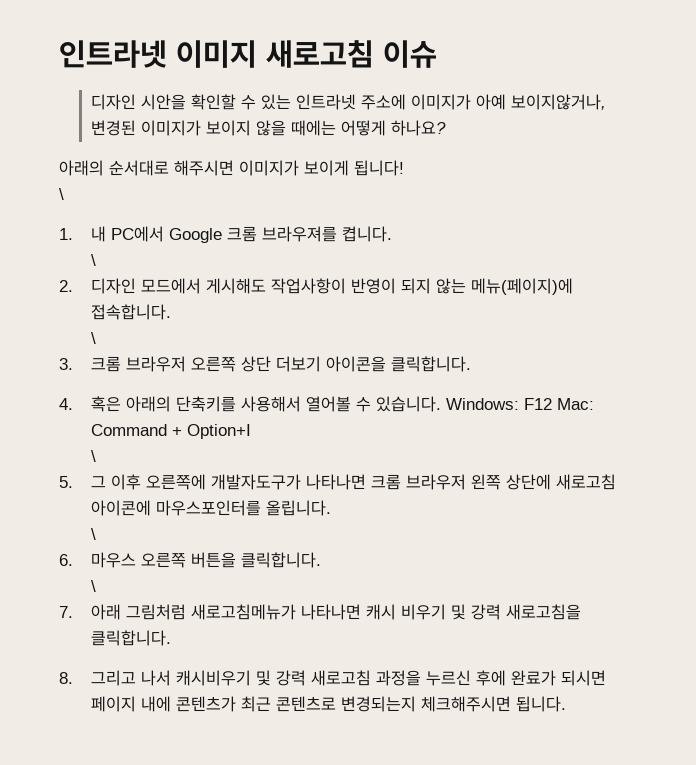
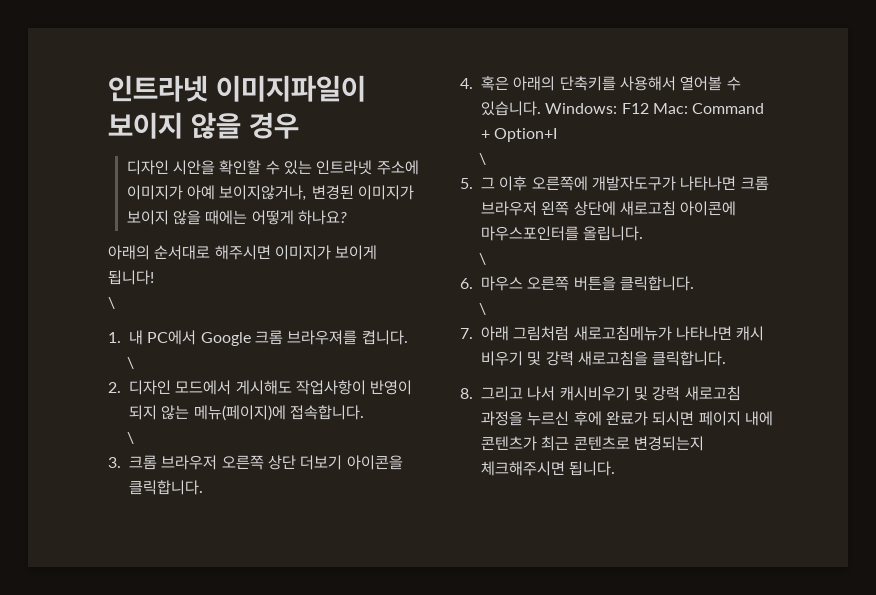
[59,40,437,68] 인트라넷 이미지 새로고침 이슈 -> [108,75,366,102] [108,112,299,139] 인트라넷 이미지파일이 보이지 않을 경우

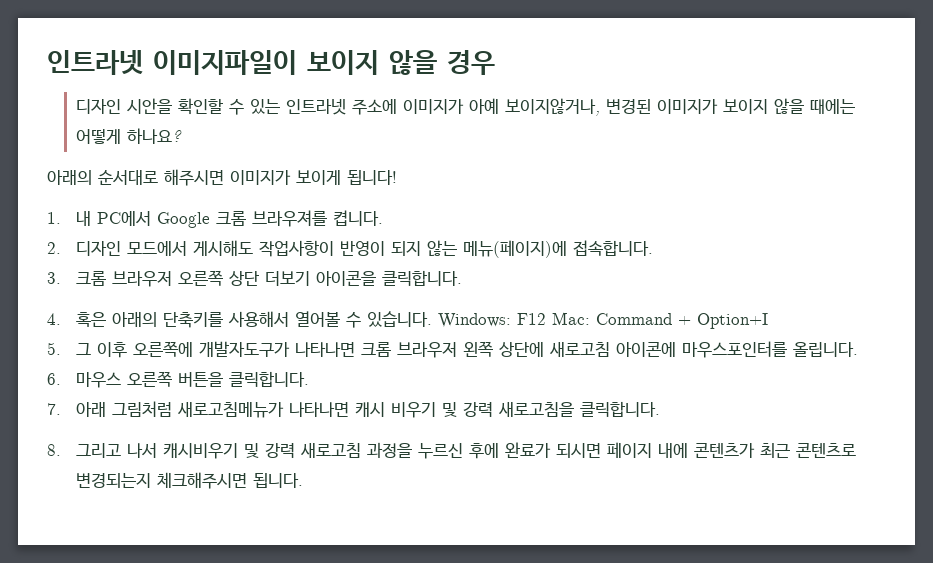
[108,297,115,309] // \ -> (397, 177) none
[126,357,134,369] // \ -> (384, 218) none
[126,432,134,444] // \ -> (654, 248) none
[478,153,486,165] // \ -> (769, 321) none
[478,253,486,265] // \ -> (859, 349) none
[478,303,486,315] // \ -> (310, 379) none

